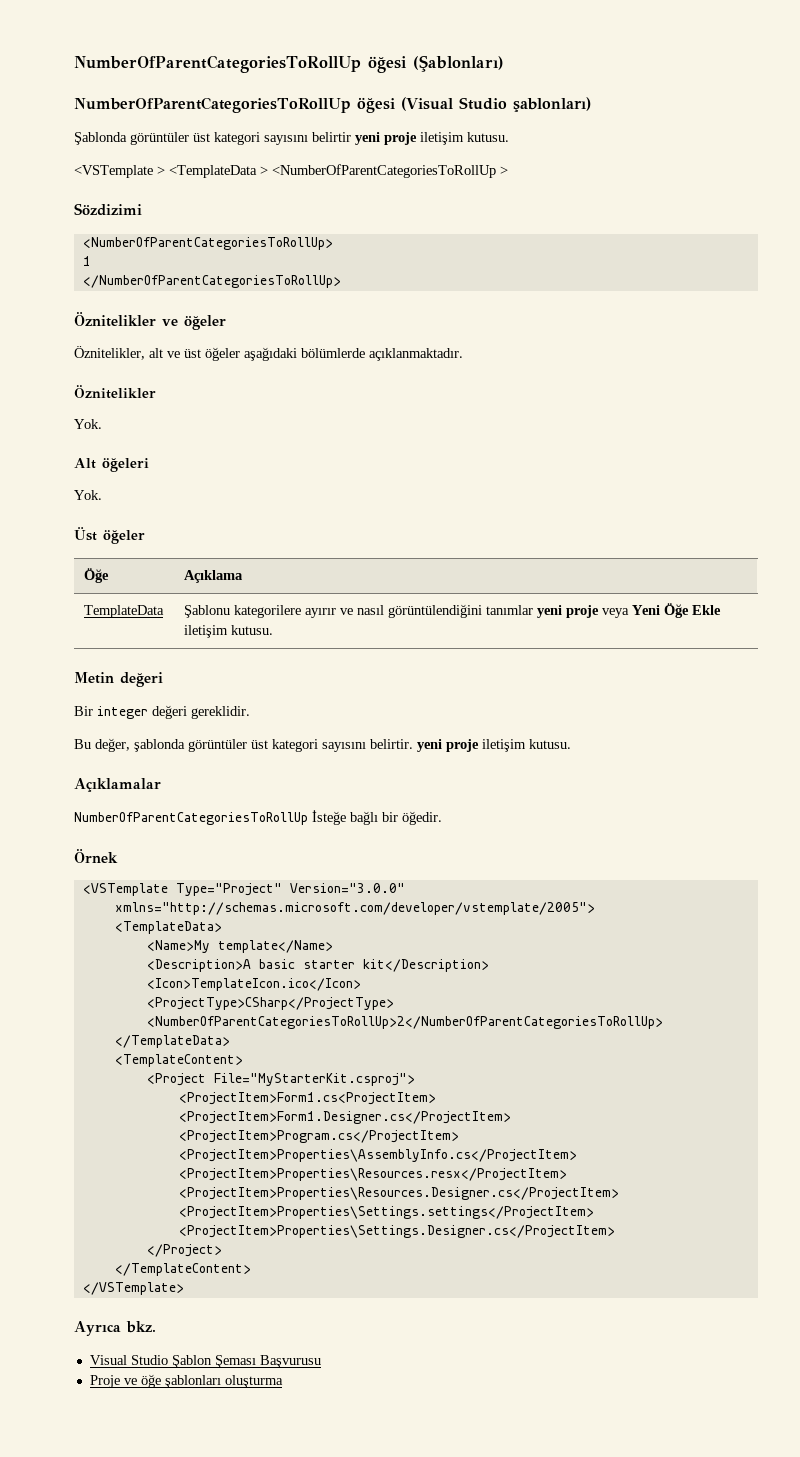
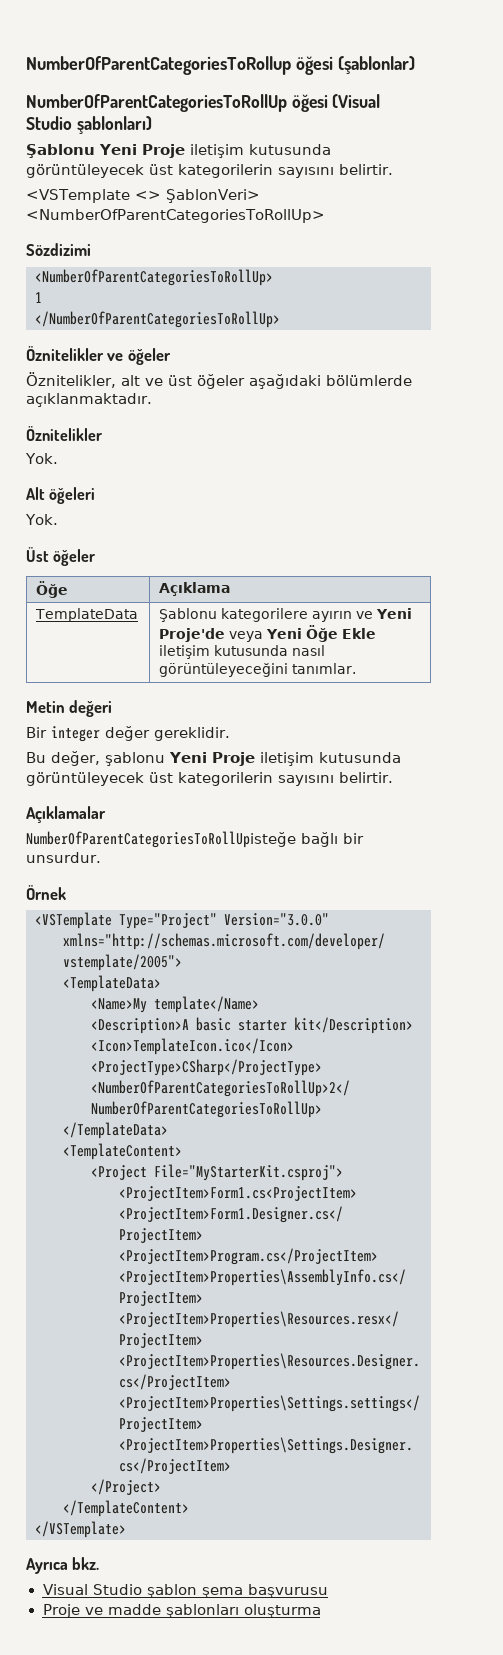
[74,55,504,73] NumberOfParentCategoriesToRollUp öğesi (Şablonları) -> [26,56,415,75] NumberOfParentCategoriesToRollup öğesi (şablonlar)
[74,132,509,145] [74,164,508,178] Şablonda görüntüler üst kategori sayısını belirtir yeni proje iletişim kutusu. // <VSTemplate > <TemplateData > <NumberOfParentCategoriesToRollUp > -> [26,144,331,158] [26,164,393,178] [26,189,260,203] [26,209,325,223] Şablonu Yeni Proje iletişim kutusunda görüntüleyecek üst kategorilerin sayısını belirtir. // <VSTemplate <> ŞablonVeri> <NumberOfParentCategoriesToRollUp>
[305,604,600,618] ayırır ve nasıl görüntülendiğini tanımlar yeni proje -> [312,608,413,622] [159,628,226,642] ayırın ve Yeni Proje'de
[231,625,274,635] kutusu. -> [214,645,326,656] [159,663,357,677] kutusunda nasıl görüntüleyeceğini tanımlar.
[152,705,187,719] değeri -> [105,726,150,741] değer
[134,739,571,752] şablonda görüntüler üst kategori sayısını belirtir. yeni proje iletişim kutusu. -> [105,752,401,766] [26,772,393,786] şablonu Yeni Proje iletişim kutusunda görüntüleyecek üst kategorilerin sayısını belirtir.
[74,810,346,825] NumberOfParentCategoriesToRollUp İsteğe -> [26,831,296,848] NumberOfParentCategoriesToRollUpisteğe
[402,811,442,825] öğedir. -> [26,852,101,863] unsurdur.
[171,1355,321,1368] Şablon Şeması Başvurusu -> [146,1584,328,1598] şablon şema başvurusu
[140,1374,161,1388] öğe -> [107,1604,161,1615] madde

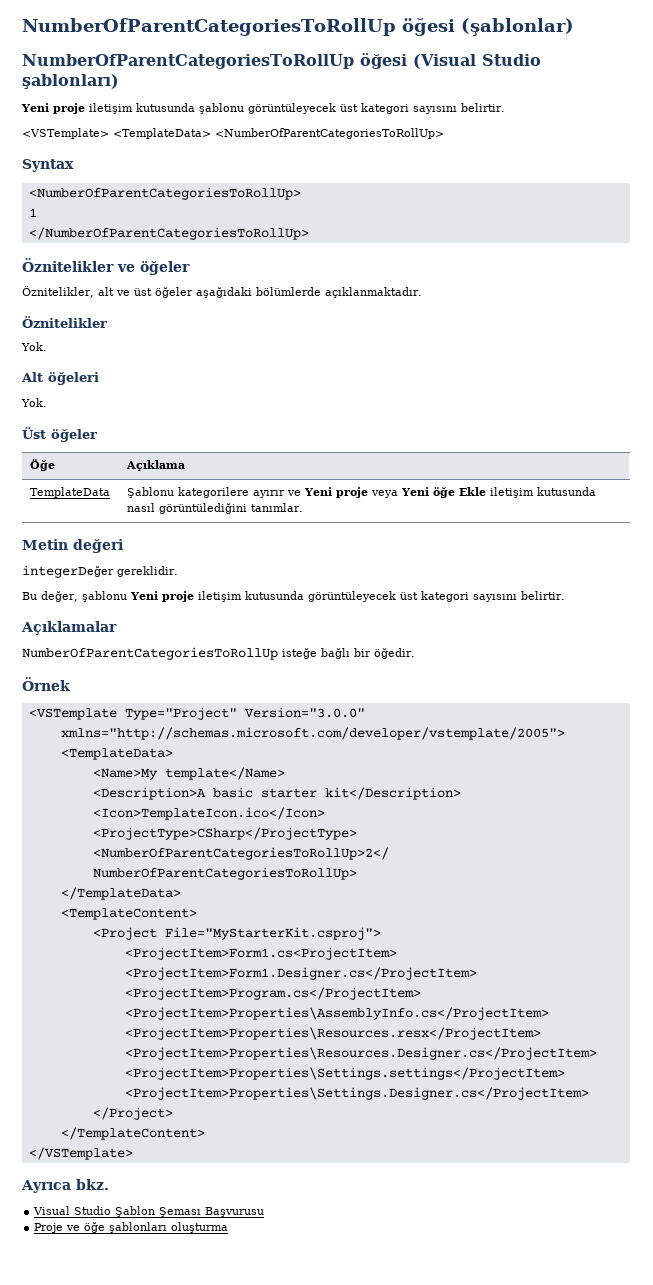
[26,56,291,75] NumberOfParentCategoriesToRollup -> [22,18,396,36] NumberOfParentCategoriesToRollUp
[26,144,331,158] [26,164,393,178] [26,189,260,203] [26,209,325,223] [26,243,91,256] Şablonu Yeni Proje iletişim kutusunda görüntüleyecek üst kategorilerin sayısını belirtir. // <VSTemplate <> ŞablonVeri> <NumberOfParentCategoriesToRollUp> // Sözdizimi -> [21,103,505,114] [22,128,444,139] [22,159,74,172] Yeni proje iletişim kutusunda şablonu görüntüleyecek üst kategori sayısını belirtir. // <VSTemplate> <TemplateData> <NumberOfParentCategoriesToRollUp> // Syntax
[312,611,353,622] ayırın -> [253,490,286,498] ayırır
[159,628,226,642] Proje'de -> [336,487,369,498] proje
[306,625,339,642] Öğe -> [433,487,456,498] öğe
[159,663,289,677] görüntüleyeceğini -> [159,503,248,514] görüntülediğini
[26,726,150,742] Bir integer değer -> [22,565,114,578] integerDeğer
[211,752,401,766] [26,772,273,786] Proje iletişim kutusunda görüntüleyecek üst kategorilerin -> [161,591,469,602] proje iletişim kutusunda görüntüleyecek üst kategori
[26,831,296,848] NumberOfParentCategoriesToRollUpisteğe -> [22,647,317,660] NumberOfParentCategoriesToRollUp isteğe
[26,852,101,863] unsurdur. -> [374,648,415,659] öğedir.
[146,1584,328,1598] şablon şema başvurusu -> [115,1206,265,1217] Şablon Şeması Başvurusu
[107,1604,161,1615] madde -> [84,1222,106,1233] öğe

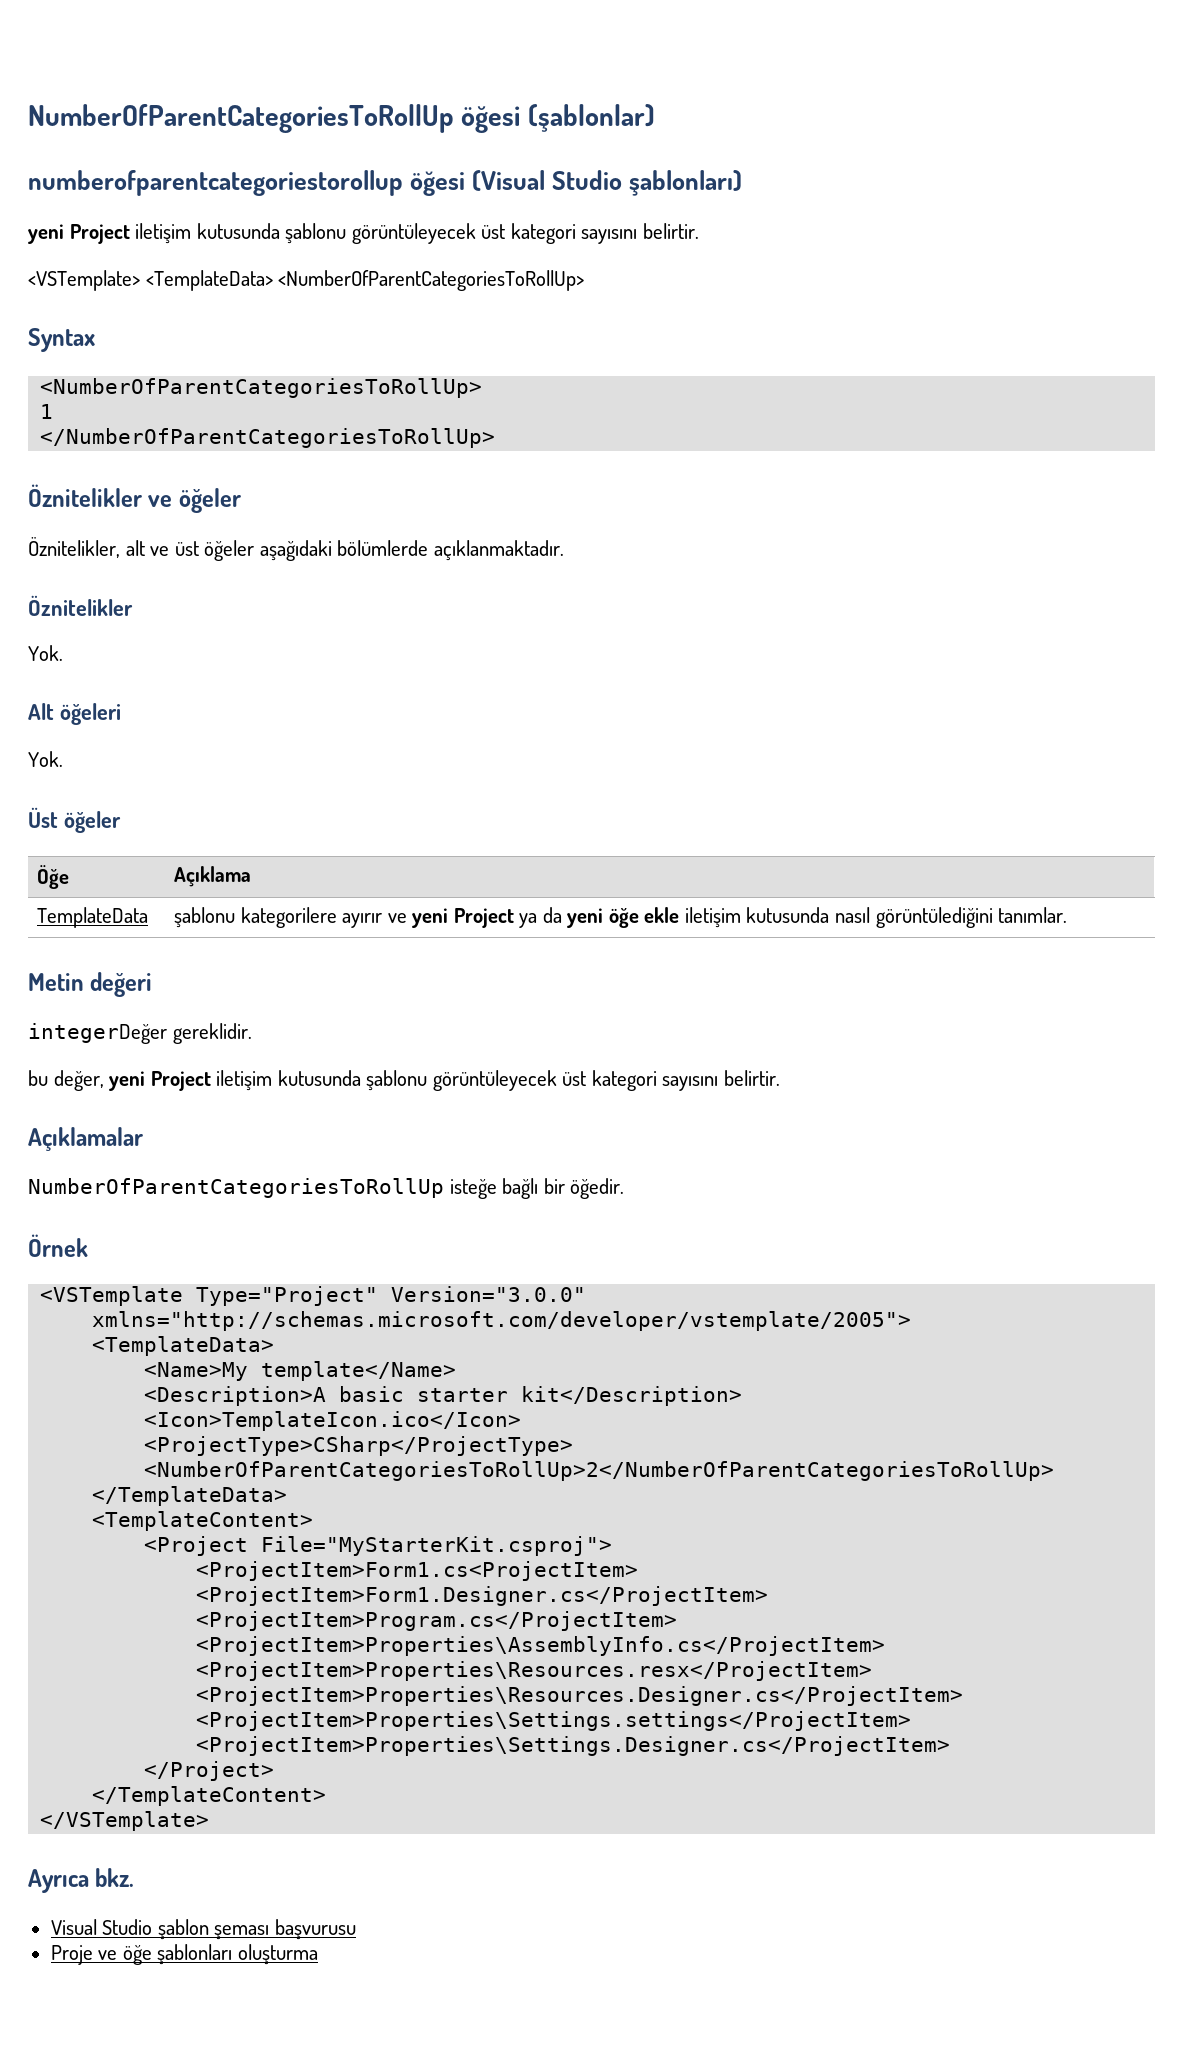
[22,54,354,69] NumberOfParentCategoriesToRollUp -> [28,170,403,196] numberofparentcategoriestorollup
[21,103,85,114] Yeni proje -> [28,224,130,244] yeni Project
[127,487,175,498] Şablonu -> [174,907,236,928] şablonu
[304,487,487,498] Yeni proje veya Yeni öğe Ekle -> [412,907,680,928] yeni Project ya da yeni öğe ekle
[22,591,304,602] Bu değer, şablonu Yeni proje iletişim kutusunda -> [28,1070,428,1091] bu değer, yeni Project iletişim kutusunda şablonu
[115,1206,265,1217] Şablon Şeması Başvurusu -> [157,1919,356,1940] şablon şeması başvurusu

